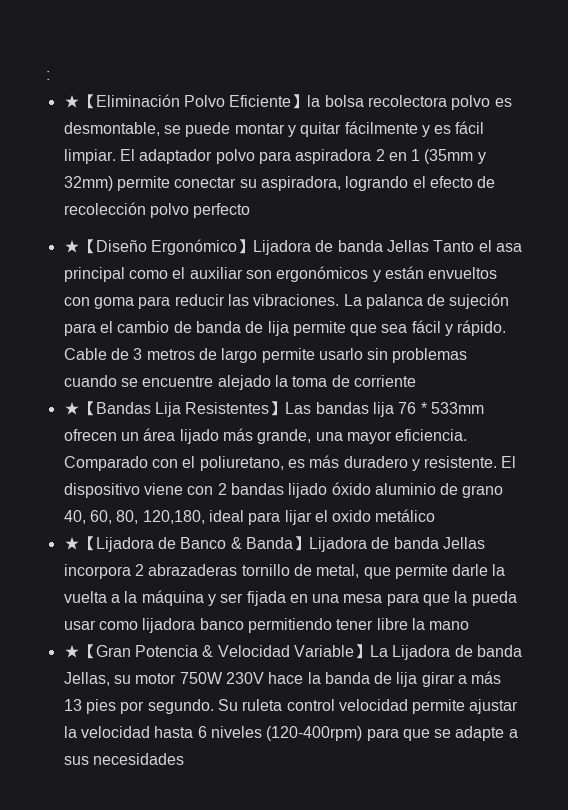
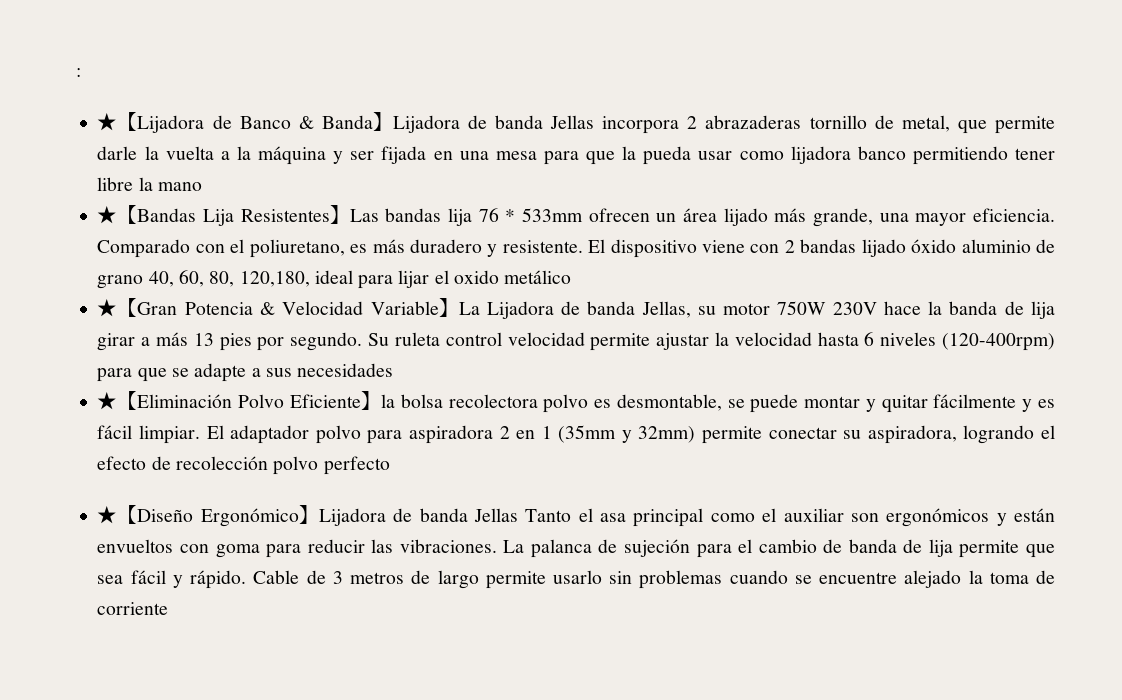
(50, 75) none -> [97,112,1056,134] [97,146,1056,165] [97,177,202,191] [97,205,1055,227] [97,239,1056,258] [97,270,572,289] [97,298,1055,319] [97,332,1055,351] [97,363,394,382] // ★【Lijadora de Banco & Banda】Lijadora de banda Jellas incorpora 2 abrazaderas tornillo de metal, que permite darle la vuelta a la máquina y ser fijada en una mesa para que la pueda usar como lijadora banco permitiendo tener libre la mano // ★【Bandas Lija Resistentes】Las bandas lija 76 * 533mm ofrecen un área lijado más grande, una mayor eficiencia. Comparado con el poliuretano, es más duradero y resistente. El dispositivo viene con 2 bandas lijado óxido aluminio de grano 40, 60, 80, 120,180, ideal para lijar el oxido metálico // ★【Gran Potencia & Velocidad Variable】La Lijadora de banda Jellas, su motor 750W 230V hace la banda de lija girar a más 13 pies por segundo. Su ruleta control velocidad permite ajustar la velocidad hasta 6 niveles (120-400rpm) para que se adapte a sus necesidades
[63,401,484,417] [63,428,468,444] [63,455,517,471] [63,482,504,498] [63,509,436,525] [63,536,485,552] [63,564,506,579] [63,590,517,606] [63,618,470,633] [63,644,522,660] [63,671,502,687] [63,699,519,714] [63,726,518,741] [63,753,184,765] // ★【Bandas Lija Resistentes】Las bandas lija 76 * 533mm ofrecen un área lijado más grande, una mayor eficiencia. Comparado con el poliuretano, es más duradero y resistente. El dispositivo viene con 2 bandas lijado óxido aluminio de grano 40, 60, 80, 120,180, ideal para lijar el oxido metálico // ★【Lijadora de Banco & Banda】Lijadora de banda Jellas incorpora 2 abrazaderas tornillo de metal, que permite darle la vuelta a la máquina y ser fijada en una mesa para que la pueda usar como lijadora banco permitiendo tener libre la mano // ★【Gran Potencia & Velocidad Variable】La Lijadora de banda Jellas, su motor 750W 230V hace la banda de lija girar a más 13 pies por segundo. Su ruleta control velocidad permite ajustar la velocidad hasta 6 niveles (120-400rpm) para que se adapte a sus necesidades -> (169, 608) none

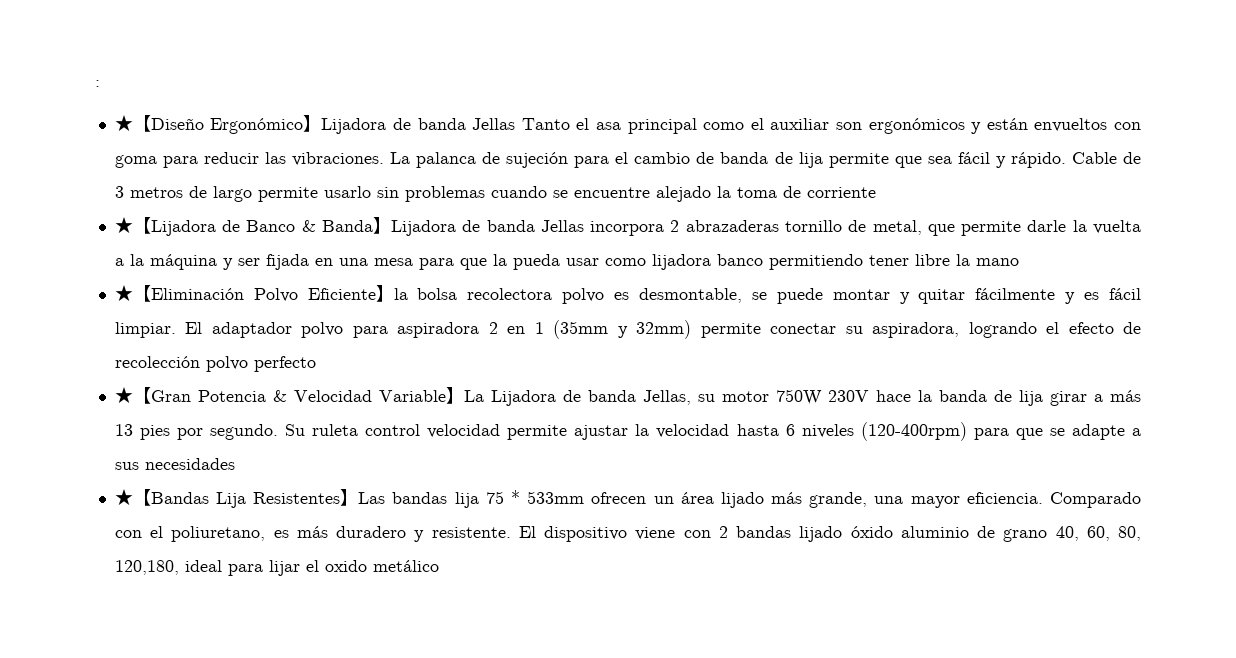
[97,112,1056,134] [97,146,1056,165] [97,177,202,191] [97,205,1055,227] [97,239,1056,258] [97,270,572,289] [97,298,1055,319] [97,332,1055,351] [97,363,394,382] [97,391,1055,413] [97,425,1055,444] [97,456,390,475] // ★【Lijadora de Banco & Banda】Lijadora de banda Jellas incorpora 2 abrazaderas tornillo de metal, que permite darle la vuelta a la máquina y ser fijada en una mesa para que la pueda usar como lijadora banco permitiendo tener libre la mano // ★【Bandas Lija Resistentes】Las bandas lija 76 * 533mm ofrecen un área lijado más grande, una mayor eficiencia. Comparado con el poliuretano, es más duradero y resistente. El dispositivo viene con 2 bandas lijado óxido aluminio de grano 40, 60, 80, 120,180, ideal para lijar el oxido metálico // ★【Gran Potencia & Velocidad Variable】La Lijadora de banda Jellas, su motor 750W 230V hace la banda de lija girar a más 13 pies por segundo. Su ruleta control velocidad permite ajustar la velocidad hasta 6 niveles (120-400rpm) para que se adapte a sus necesidades // ★【Eliminación Polvo Eficiente】la bolsa recolectora polvo es desmontable, se puede montar y quitar fácilmente y es fácil limpiar. El adaptador polvo para aspiradora 2 en 1 (35mm y 32mm) permite conectar su aspiradora, logrando el efecto de recolección polvo perfecto -> (100, 83) none
(169, 608) none -> [114,217,1141,236] [114,254,1019,270] [114,285,1142,304] [114,320,1141,339] [114,356,316,372] [114,387,1141,406] [114,422,1141,441] [114,458,235,470] [114,489,1142,508] [114,526,1142,542] [114,560,439,576] // ★【Lijadora de Banco & Banda】Lijadora de banda Jellas incorpora 2 abrazaderas tornillo de metal, que permite darle la vuelta a la máquina y ser fijada en una mesa para que la pueda usar como lijadora banco permitiendo tener libre la mano // ★【Eliminación Polvo Eficiente】la bolsa recolectora polvo es desmontable, se puede montar y quitar fácilmente y es fácil limpiar. El adaptador polvo para aspiradora 2 en 1 (35mm y 32mm) permite conectar su aspiradora, logrando el efecto de recolección polvo perfecto // ★【Gran Potencia & Velocidad Variable】La Lijadora de banda Jellas, su motor 750W 230V hace la banda de lija girar a más 13 pies por segundo. Su ruleta control velocidad permite ajustar la velocidad hasta 6 niveles (120-400rpm) para que se adapte a sus necesidades // ★【Bandas Lija Resistentes】Las bandas lija 75 * 533mm ofrecen un área lijado más grande, una mayor eficiencia. Comparado con el poliuretano, es más duradero y resistente. El dispositivo viene con 2 bandas lijado óxido aluminio de grano 40, 60, 80, 120,180, ideal para lijar el oxido metálico

